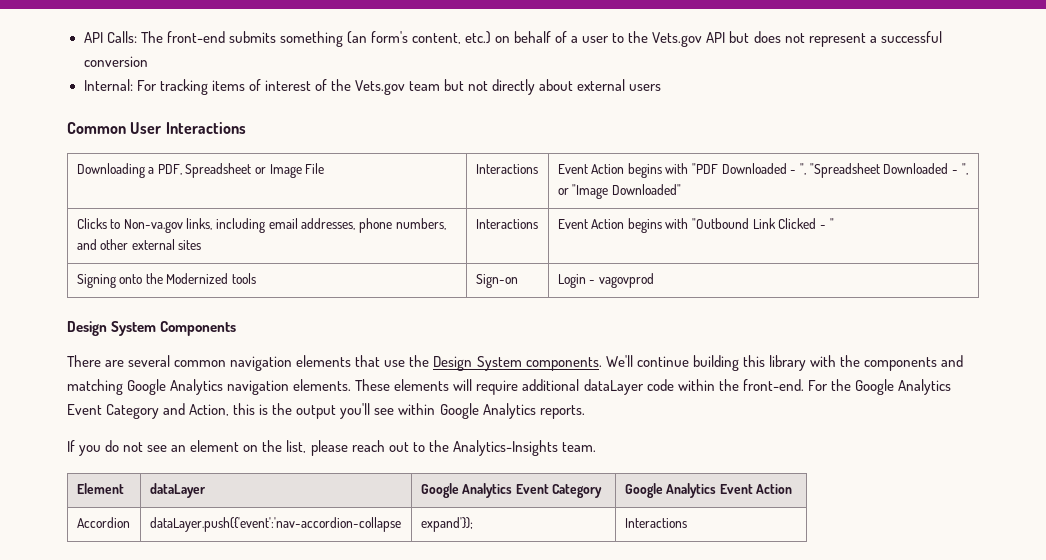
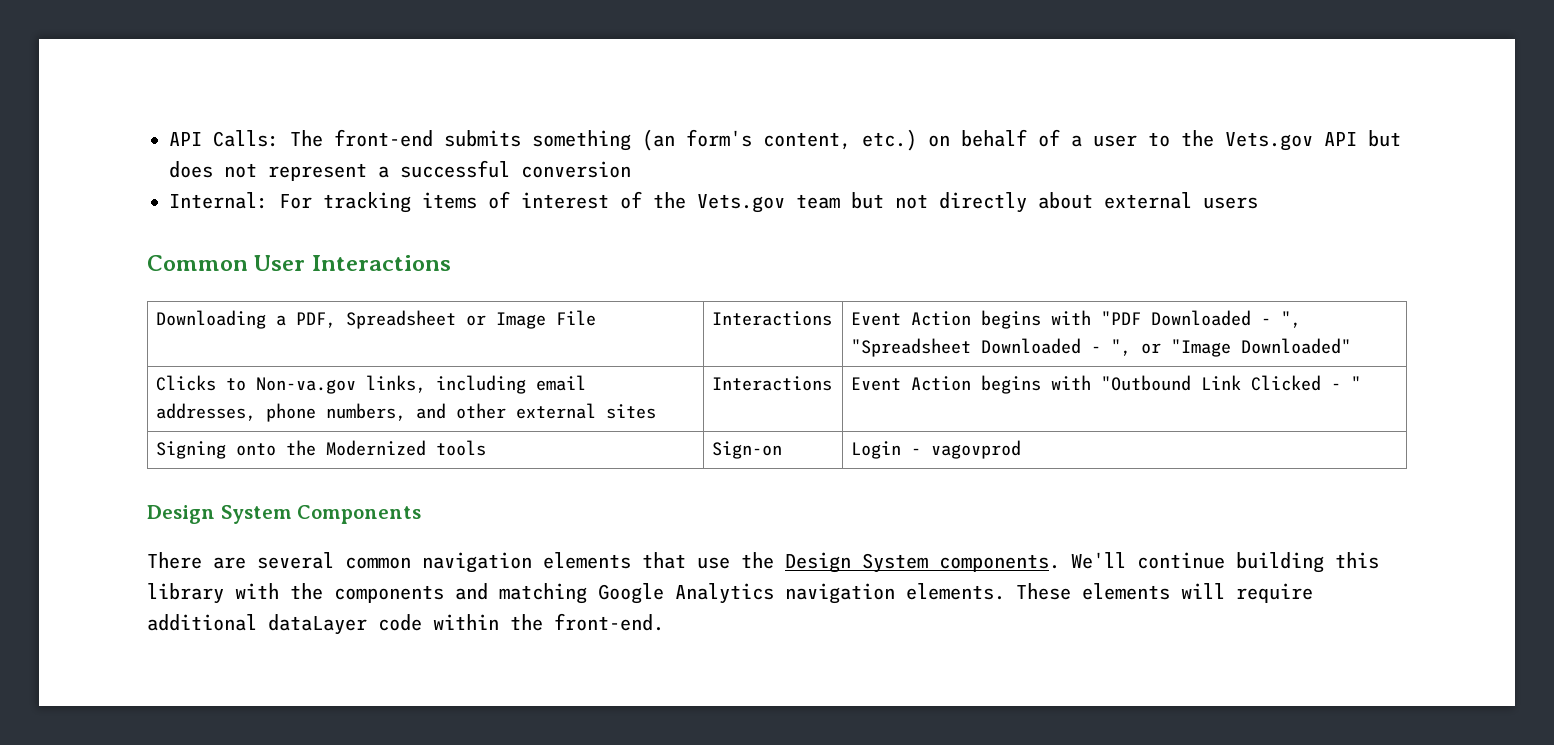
[807,379,951,395] [67,403,585,419] [67,440,596,456] [76,483,124,494] [149,483,206,498] [420,483,603,498] [624,483,793,498] [76,517,130,528] [149,517,401,532] [420,517,473,532] [624,518,687,528] For the Google Analytics Event Category and Action, this is the output you'll see within Google Analytics reports. // If you do not see an element on the list, please reach out to the Analytics-Insights team. // Element | dataLayer | Google Analytics Event Category | Google Analytics Event Action // Accordion | dataLayer.push({'event':'nav-accordion-collapse | expand'}); | Interactions -> (664, 622) none

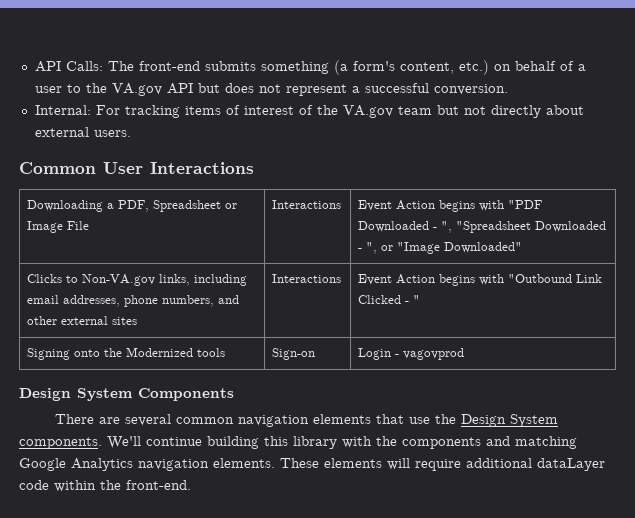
[642,129,675,151] (an -> [333,60,348,75] (a
[1225,132,1313,151] Vets.gov -> [111,83,162,96] VA.gov
[521,161,631,178] conversion -> [433,84,508,95] conversion.
[697,194,785,213] Vets.gov -> [342,105,393,118] VA.gov
[1203,197,1258,209] users -> [93,130,131,137] users.
[256,377,357,394] Non-va.gov -> [81,274,155,286] Non-VA.gov

